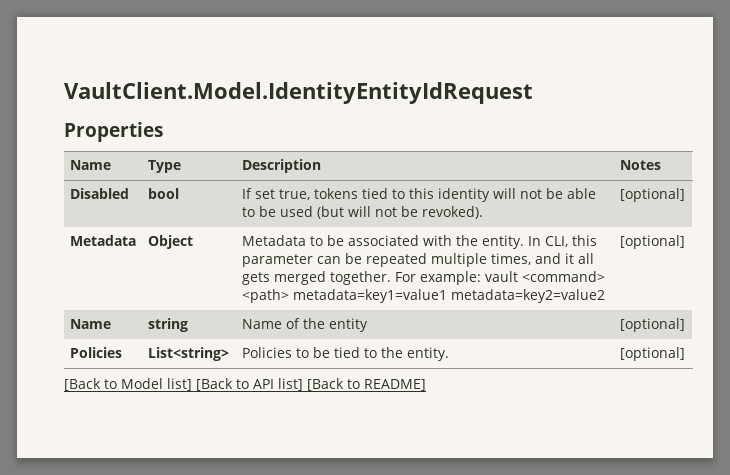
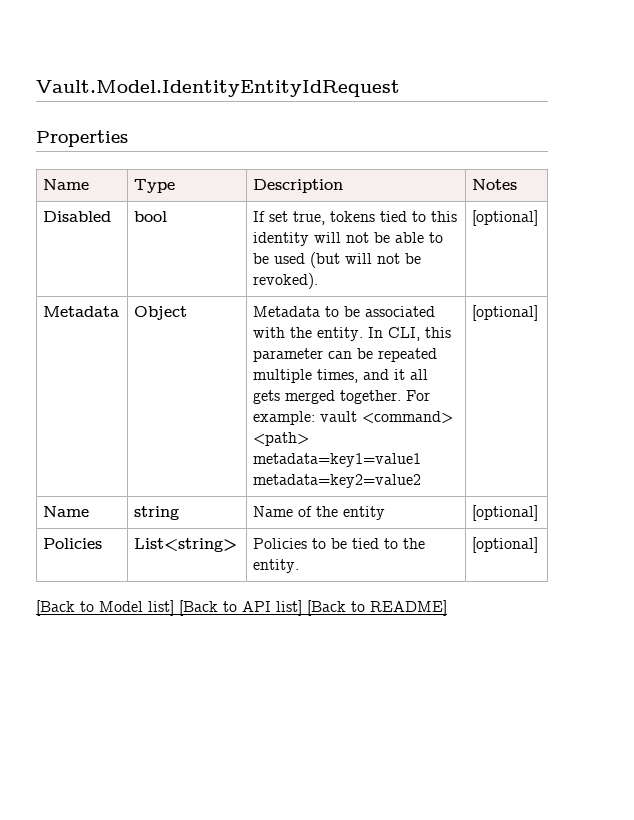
[64,82,533,104] VaultClient.Model.IdentityEntityIdRequest -> [36,80,400,97] Vault.Model.IdentityEntityIdRequest

